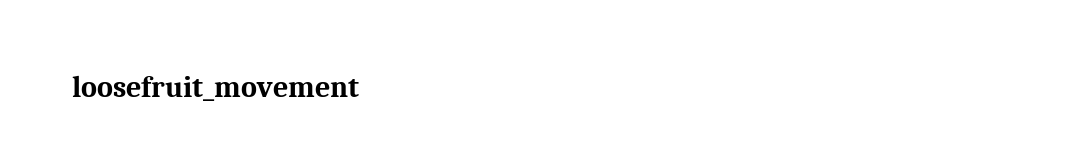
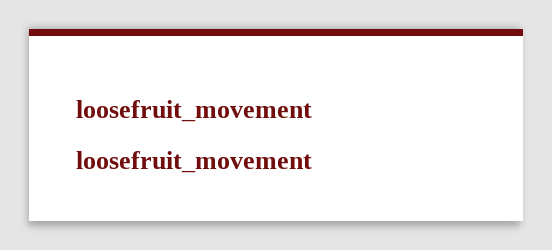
[72,75,359,101] loosefruit_movement -> [76,100,312,122] [76,151,312,173] loosefruit_movement // loosefruit_movement

